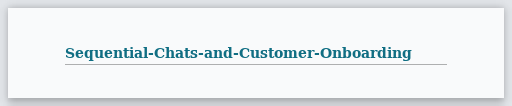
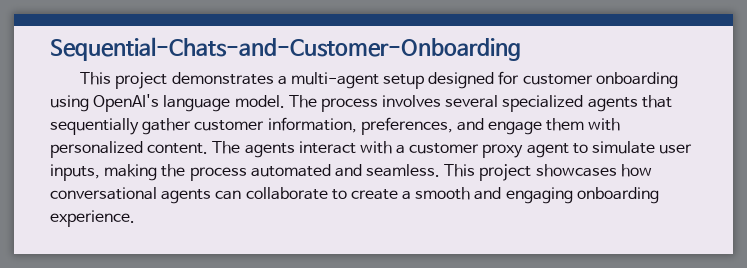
(412, 54) none -> [80,71,678,89] [50,94,672,112] [50,117,621,135] [50,141,693,158] [50,164,652,181] [50,187,659,204] [50,210,135,227] // This project demonstrates a multi-agent setup designed for customer onboarding using OpenAI's language model. The process involves several specialized agents that sequentially gather customer information, preferences, and engage them with personalized content. The agents interact with a customer proxy agent to simulate user inputs, making the process automated and seamless. This project showcases how conversational agents can collaborate to create a smooth and engaging onboarding experience.

